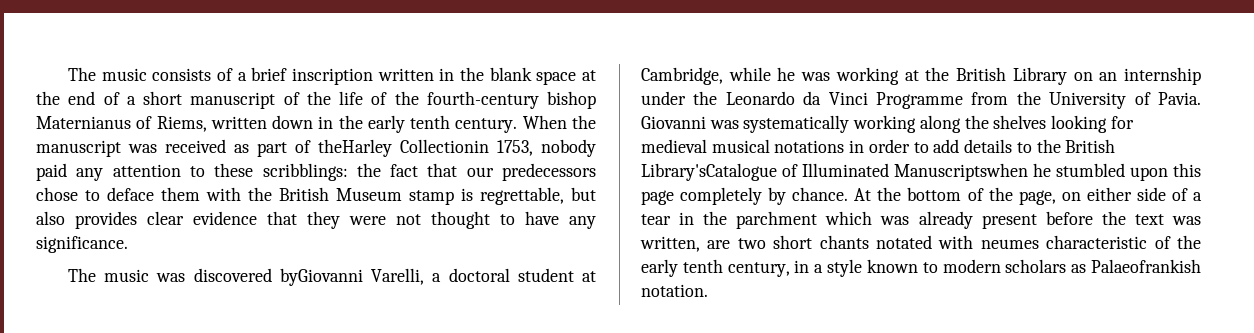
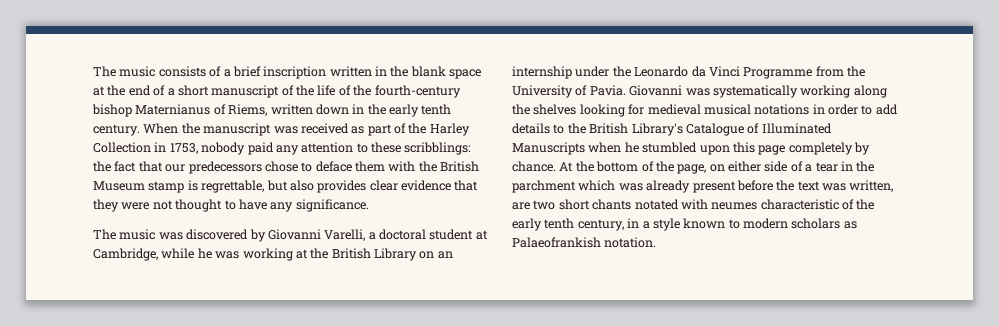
[318,139,489,157] theHarley Collectionin -> [408,123,470,136] [93,142,167,153] the Harley Collection in
[279,268,363,286] byGiovanni -> [249,229,321,242] by Giovanni
[641,163,1028,181] Library'sCatalogue of Illuminated Manuscriptswhen -> [631,123,832,136] [512,142,622,155] Library's Catalogue of Illuminated Manuscripts when

